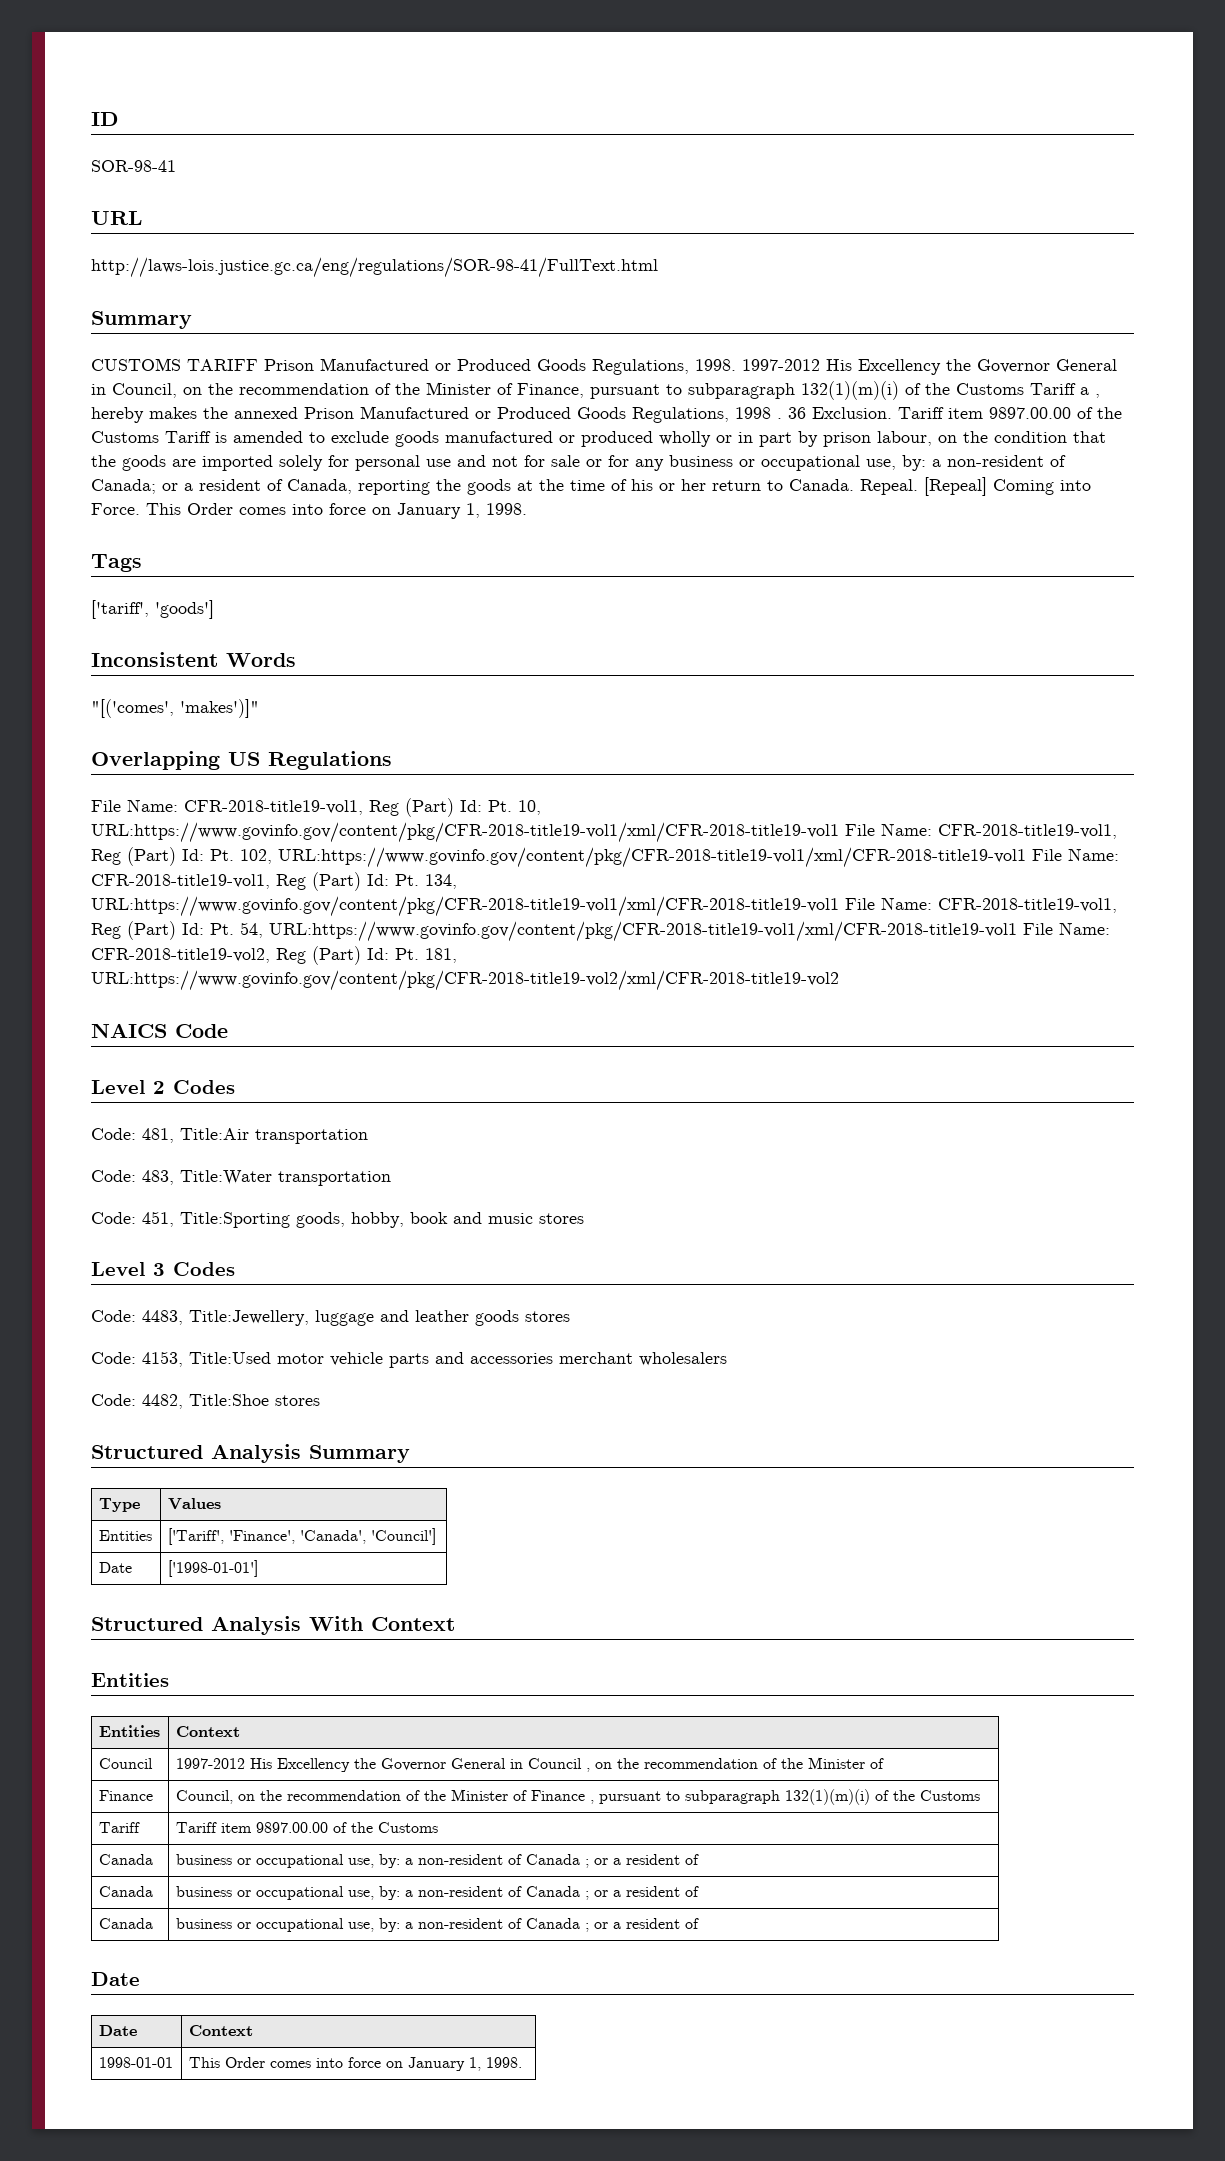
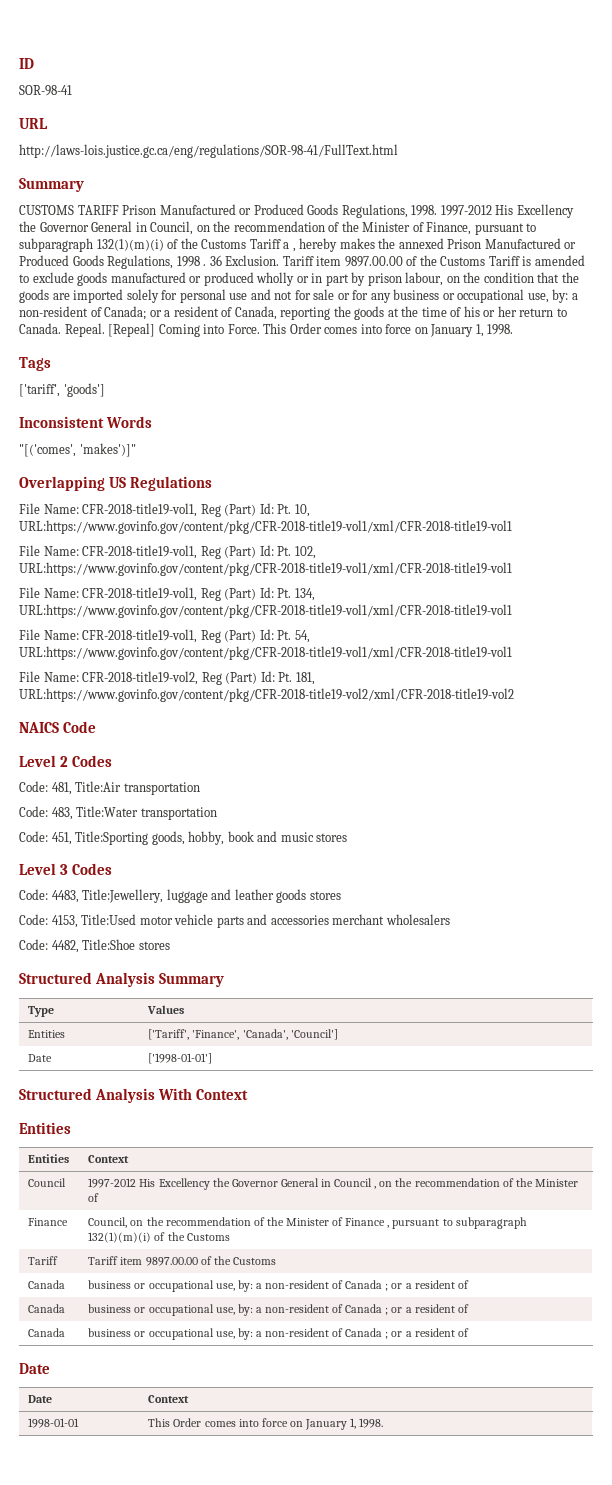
(839, 832) none -> (512, 527) //
(1026, 857) none -> (512, 569) //
(839, 906) none -> (512, 611) //
(1017, 931) none -> (512, 653) //

